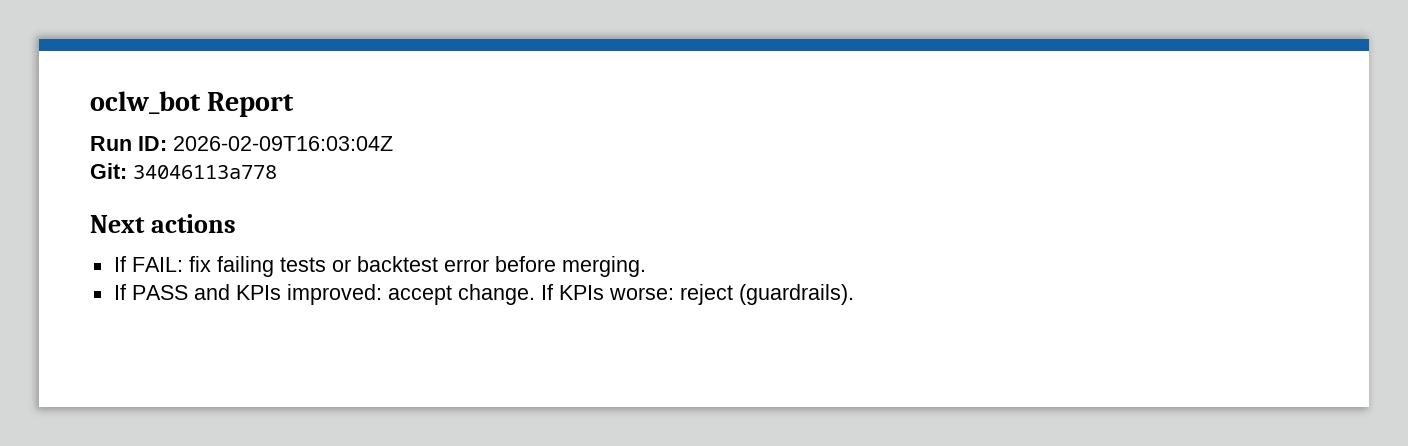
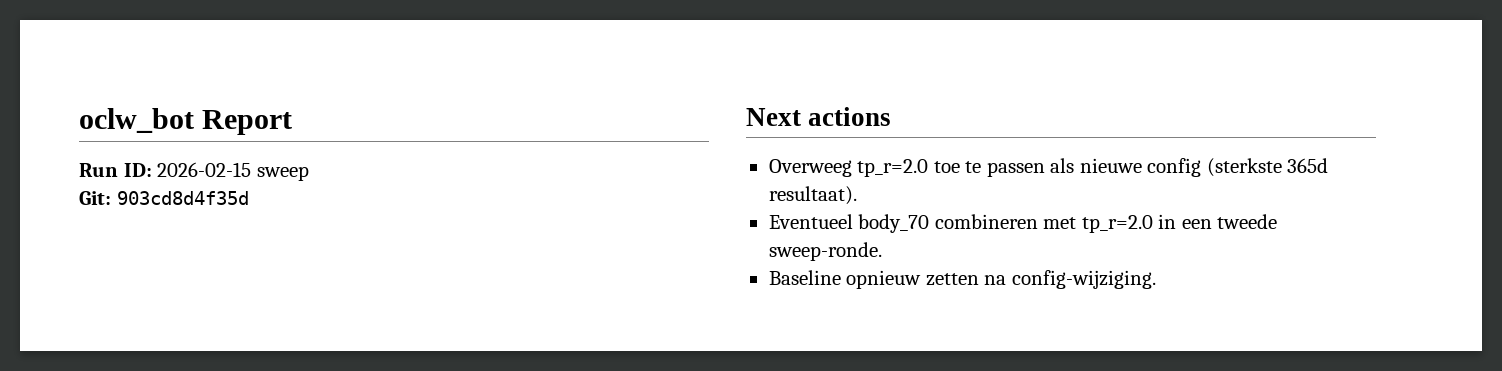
[173,136,393,151] 2026-02-09T16:03:04Z -> [157,162,309,181] 2026-02-15 sweep
[133,165,277,179] 34046113a778 -> [116,191,249,205] 903cd8d4f35d
[113,256,646,277] [113,284,854,305] If FAIL: fix failing tests or backtest error before merging. // If PASS and KPIs improved: accept change. If KPIs worse: reject (guardrails). -> [768,158,1329,177] [768,186,857,205] [768,214,1278,233] [768,242,882,261] [768,270,1156,289] Overweeg tp_r=2.0 toe te passen als nieuwe config (sterkste 365d resultaat). // Eventueel body_70 combineren met tp_r=2.0 in een tweede sweep-ronde. // Baseline opnieuw zetten na config-wijziging.

